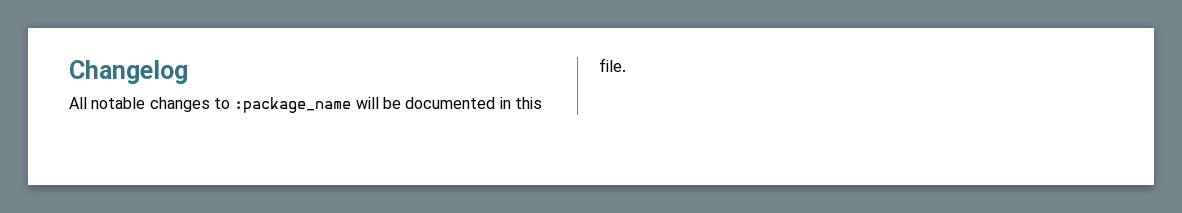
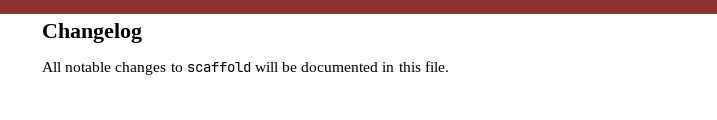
[234,97,352,113] :package_name -> [186,62,251,72] scaffold

